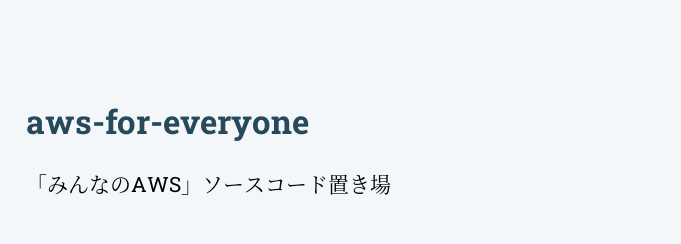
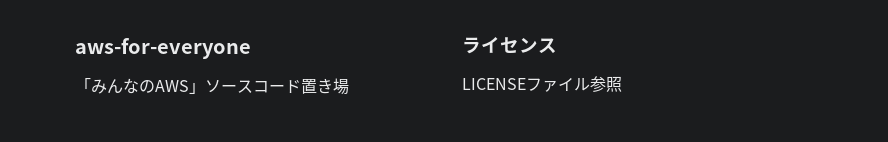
(391, 184) none -> [462,37,557,54] [462,76,622,92] // ライセンス // LICENSEファイル参照

